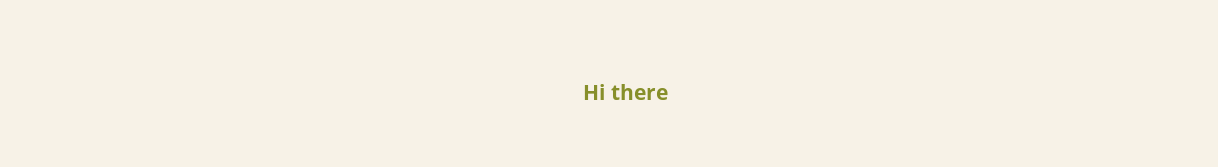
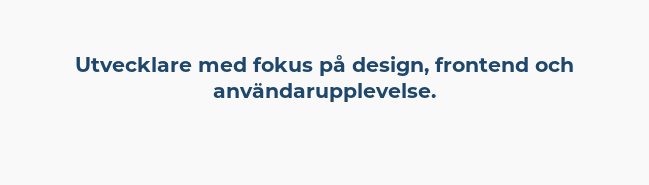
[583,84,668,100] Hi there -> [75,55,574,76] [213,83,436,102] Utvecklare med fokus på design, frontend och användarupplevelse.

